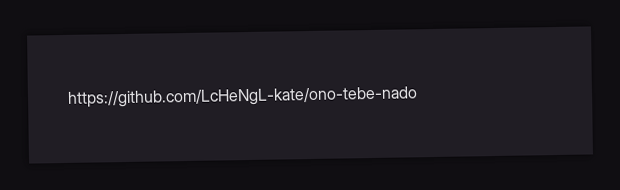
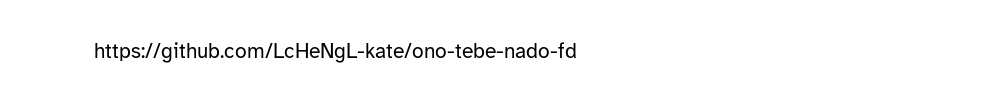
[67,86,418,108] https://github.com/LcHeNgL-kate/ono-tebe-nado -> [94,42,577,63] https://github.com/LcHeNgL-kate/ono-tebe-nado-fd

